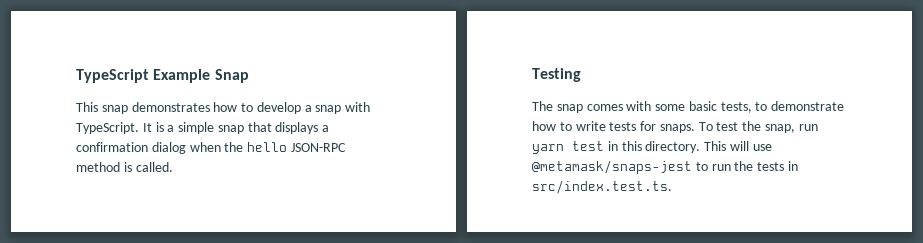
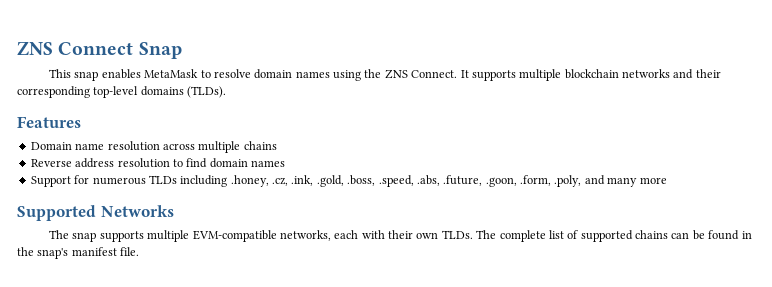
[76,69,211,83] TypeScript Example -> [17,41,134,55] ZNS Connect
[131,102,371,114] [76,122,330,134] [76,142,346,154] [76,162,173,172] [532,68,581,82] [532,101,845,113] [532,121,818,133] [532,141,772,154] [532,160,798,174] [532,180,672,194] demonstrates how to develop a snap with TypeScript. It is a simple snap that displays a confirmation dialog when the hello JSON-RPC method is called. // Testing // The snap comes with some basic tests, to demonstrate how to write tests for snaps. To test the snap, run yarn test in this directory. This will use @metamask/snaps-jest to run the tests in src/index.test.ts. -> [101,69,721,81] [17,86,227,98] [17,116,81,128] [30,141,277,153] [30,158,285,168] [30,175,667,187] [17,205,174,221] [49,230,752,242] [17,247,140,259] enables MetaMask to resolve domain names using the ZNS Connect. It supports multiple blockchain networks and their corresponding top-level domains (TLDs). // Features // Domain name resolution across multiple chains // Reverse address resolution to find domain names // Support for numerous TLDs including .honey, .cz, .ink, .gold, .boss, .speed, .abs, .future, .goon, .form, .poly, and many more // Supported Networks // The snap supports multiple EVM-compatible networks, each with their own TLDs. The complete list of supported chains can be found in the snap's manifest file.

